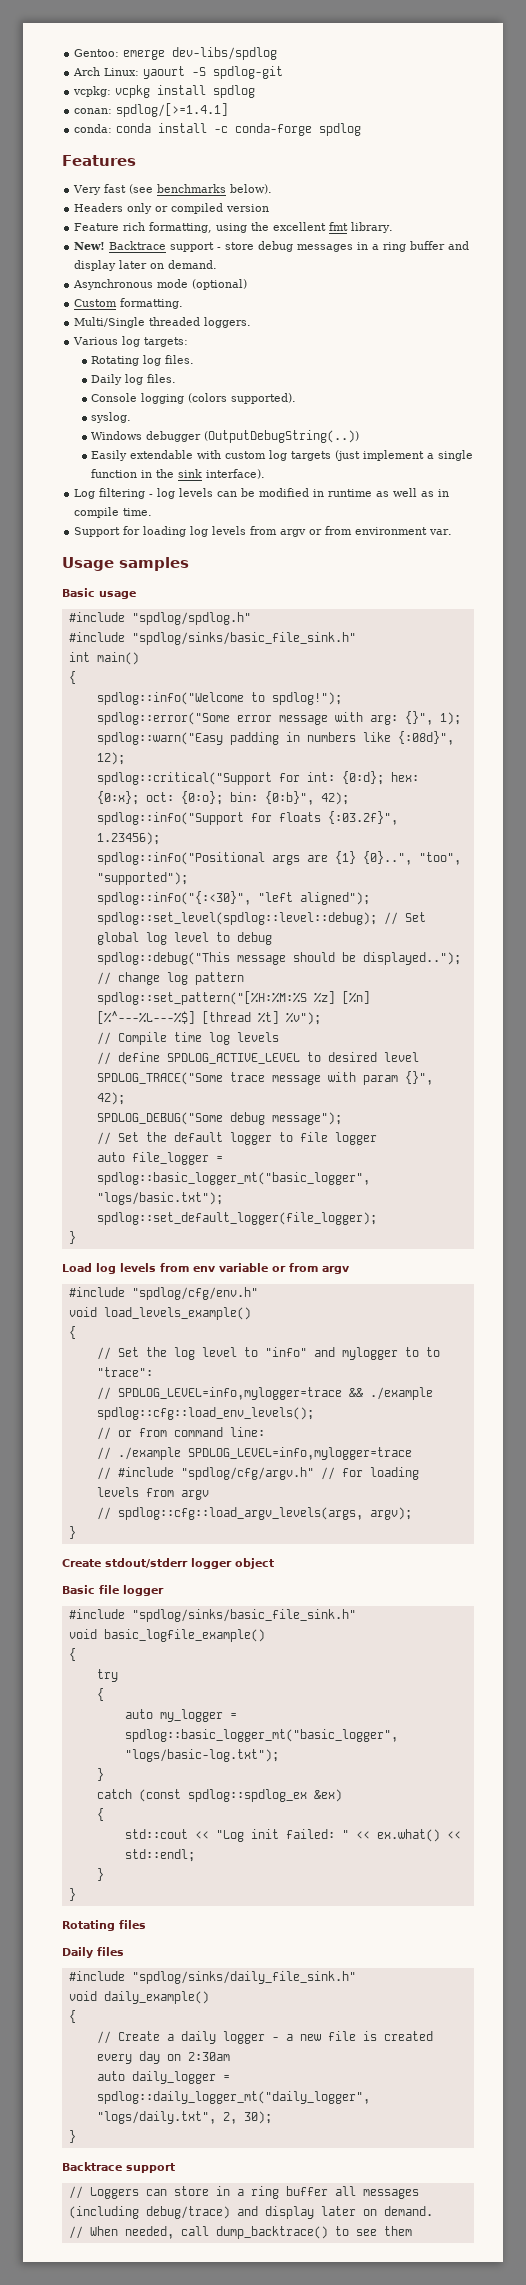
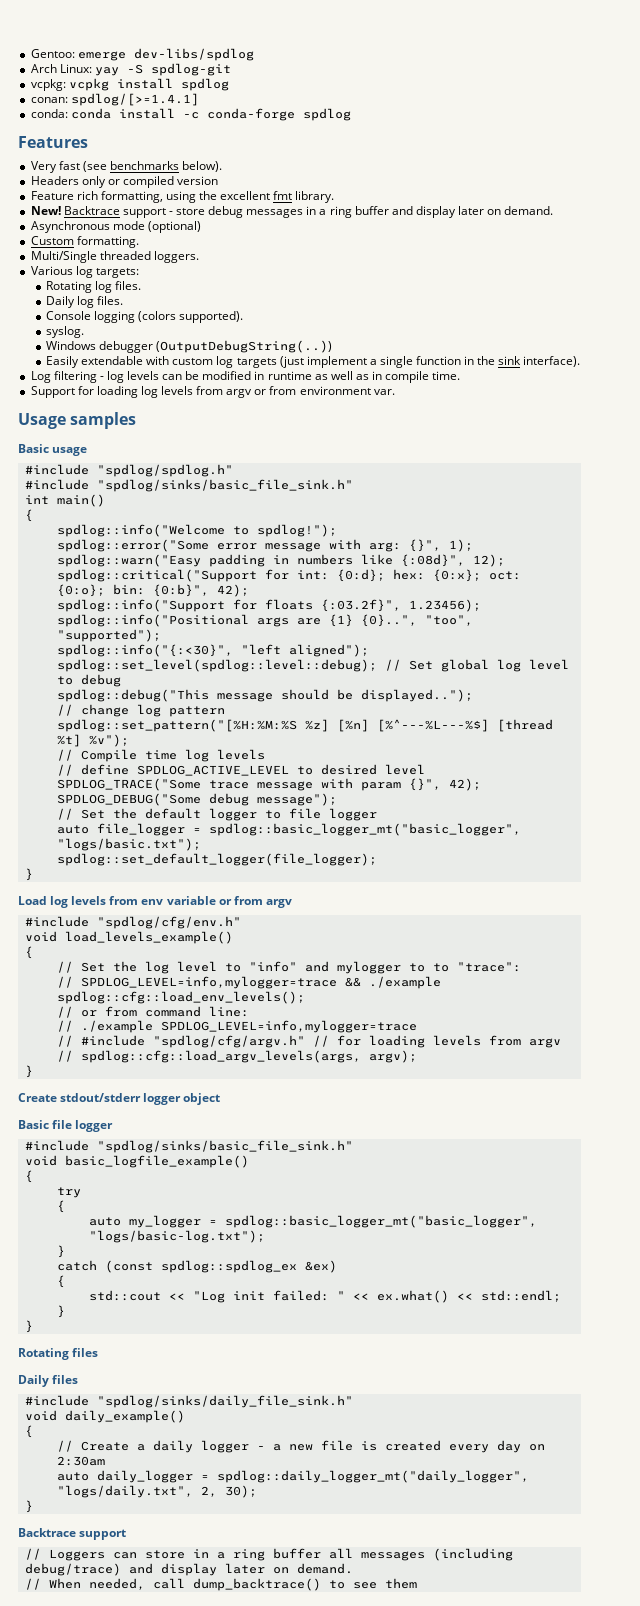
[143,66,186,79] yaourt -> [94,67,119,76] yay

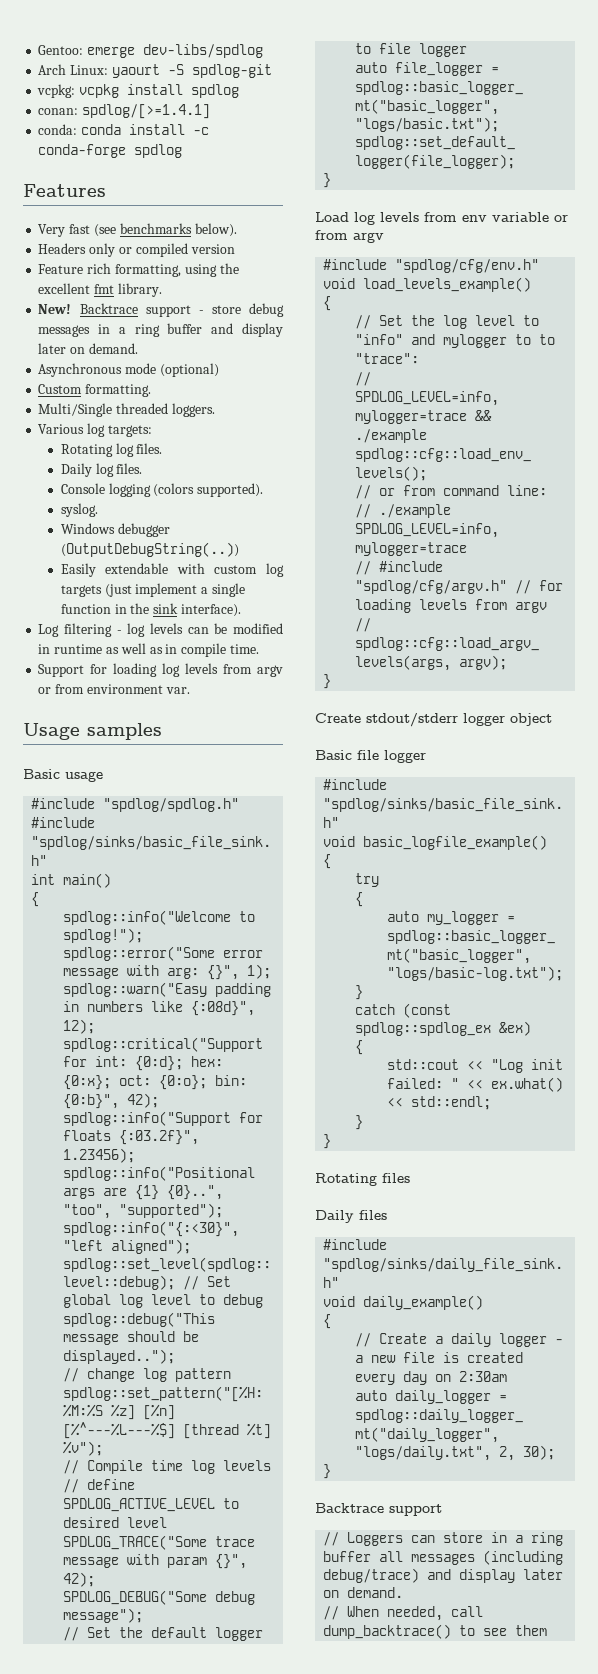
[94,67,119,76] yay -> [111,64,160,78] yaourt

